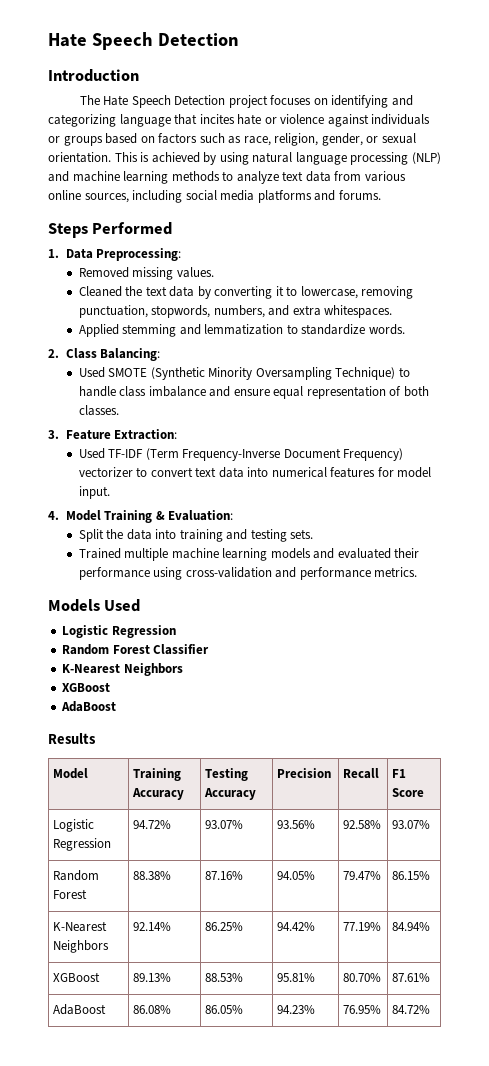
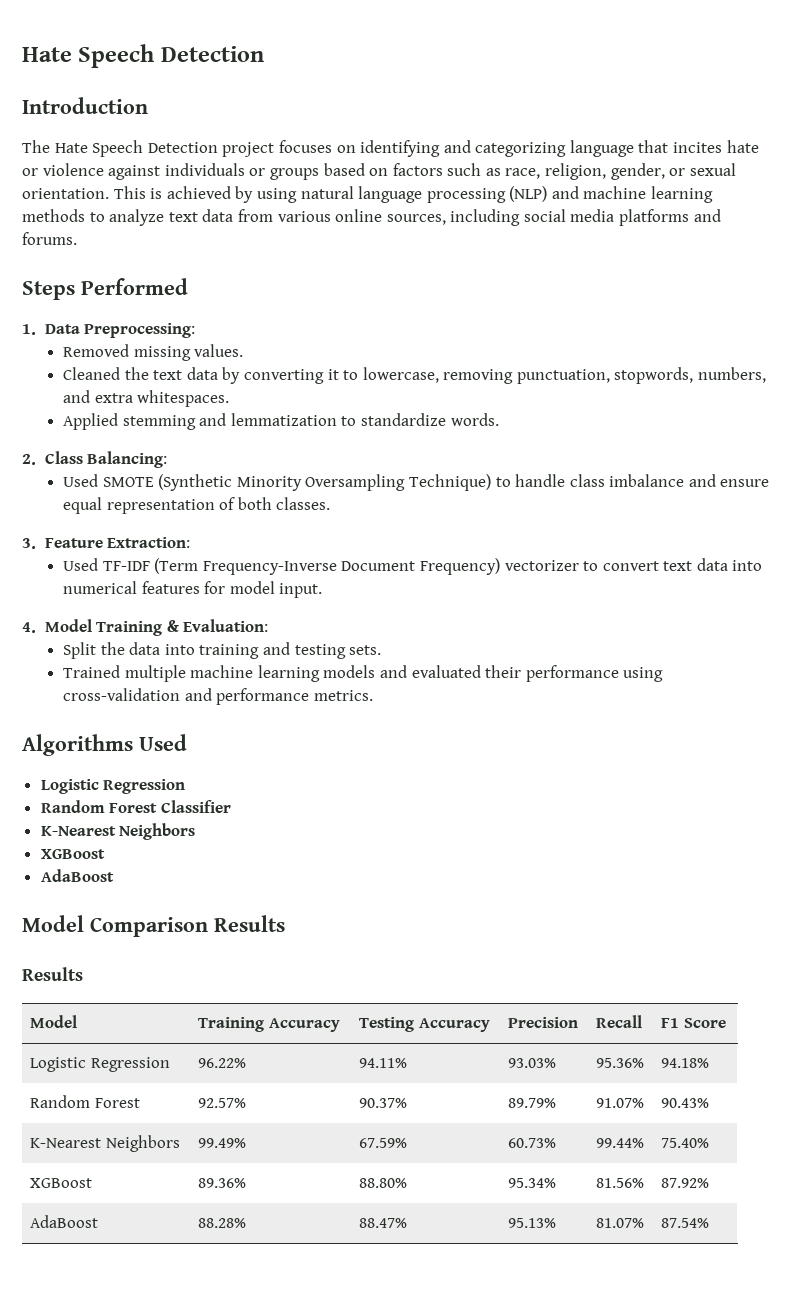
[48,599,100,612] Models -> [22,734,133,756] Algorithms
(117, 706) none -> [22,915,285,937] // Model Comparison Results
[133,820,172,829] [205,820,244,829] [277,820,316,829] [343,820,382,829] [392,820,431,829] [53,870,100,881] [53,889,88,899] [133,871,172,880] [205,871,244,880] [277,871,316,880] [343,871,382,880] [392,871,431,880] [53,921,108,932] [53,940,110,953] [133,922,172,931] [205,922,244,931] [277,922,316,931] [343,922,382,931] [392,922,431,931] [53,972,101,982] [133,973,172,982] [205,973,244,982] [277,973,316,982] [343,973,382,982] [392,973,431,982] [53,1004,107,1015] [133,1005,172,1014] [205,1005,244,1014] [277,1005,316,1014] [343,1005,382,1014] [392,1005,431,1014] 94.72% | 93.07% | 93.56% | 92.58% | 93.07% // Random Forest | 88.38% | 87.16% | 94.05% | 79.47% | 86.15% // K-Nearest Neighbors | 92.14% | 86.25% | 94.42% | 77.19% | 84.94% // XGBoost | 89.13% | 88.53% | 95.81% | 80.70% | 87.61% // AdaBoost | 86.08% | 86.05% | 94.23% | 76.95% | 84.72% -> [198,1058,247,1068] [359,1058,408,1068] [508,1058,557,1068] [596,1058,645,1068] [661,1058,710,1068] [30,1095,140,1108] [198,1098,247,1108] [359,1098,408,1108] [508,1098,557,1108] [596,1098,645,1108] [661,1098,710,1108] [30,1135,180,1152] [198,1138,247,1148] [359,1138,408,1148] [508,1138,557,1148] [596,1138,645,1148] [661,1138,710,1148] [30,1178,93,1188] [198,1178,247,1188] [359,1178,408,1188] [508,1178,557,1188] [596,1178,645,1188] [661,1178,710,1188] [30,1215,99,1228] [198,1218,247,1228] [359,1218,408,1228] [508,1218,557,1228] [596,1218,645,1228] [661,1218,710,1228] 96.22% | 94.11% | 93.03% | 95.36% | 94.18% // Random Forest | 92.57% | 90.37% | 89.79% | 91.07% | 90.43% // K-Nearest Neighbors | 99.49% | 67.59% | 60.73% | 99.44% | 75.40% // XGBoost | 89.36% | 88.80% | 95.34% | 81.56% | 87.92% // AdaBoost | 88.28% | 88.47% | 95.13% | 81.07% | 87.54%

